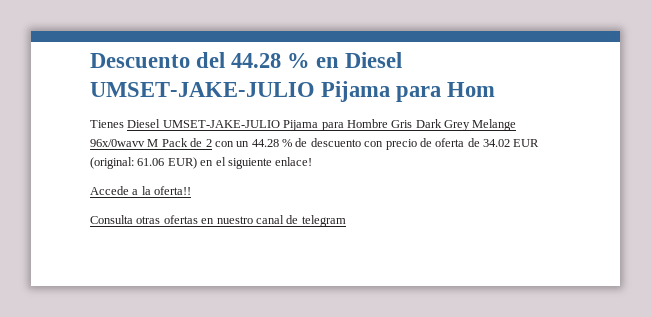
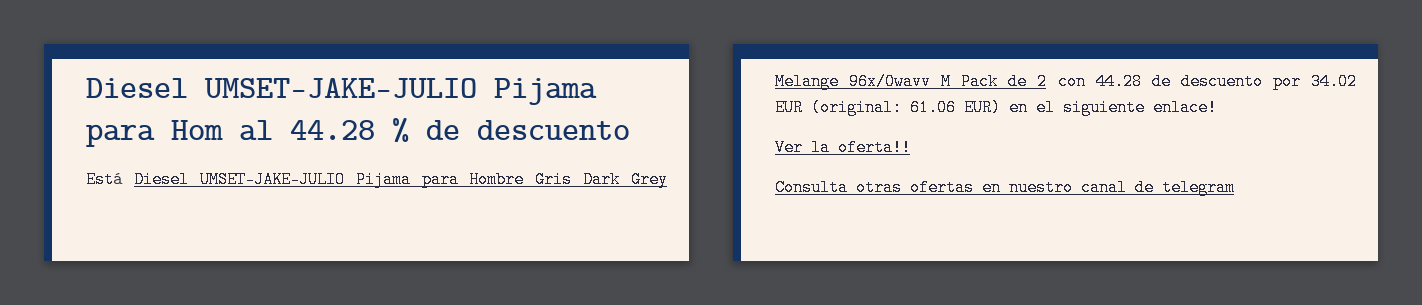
[90,52,340,68] Descuento del 44.28 % en -> (86, 88) none
[90,120,124,128] // Tienes -> [239,118,630,143] [86,171,123,188] al 44.28 % de descuento // Está
[236,138,480,150] un 44.28 % de descuento con precio de oferta de -> [1095,73,1301,90] 44.28 de descuento por
[90,186,139,195] Accede a -> [775,139,803,156] Ver

